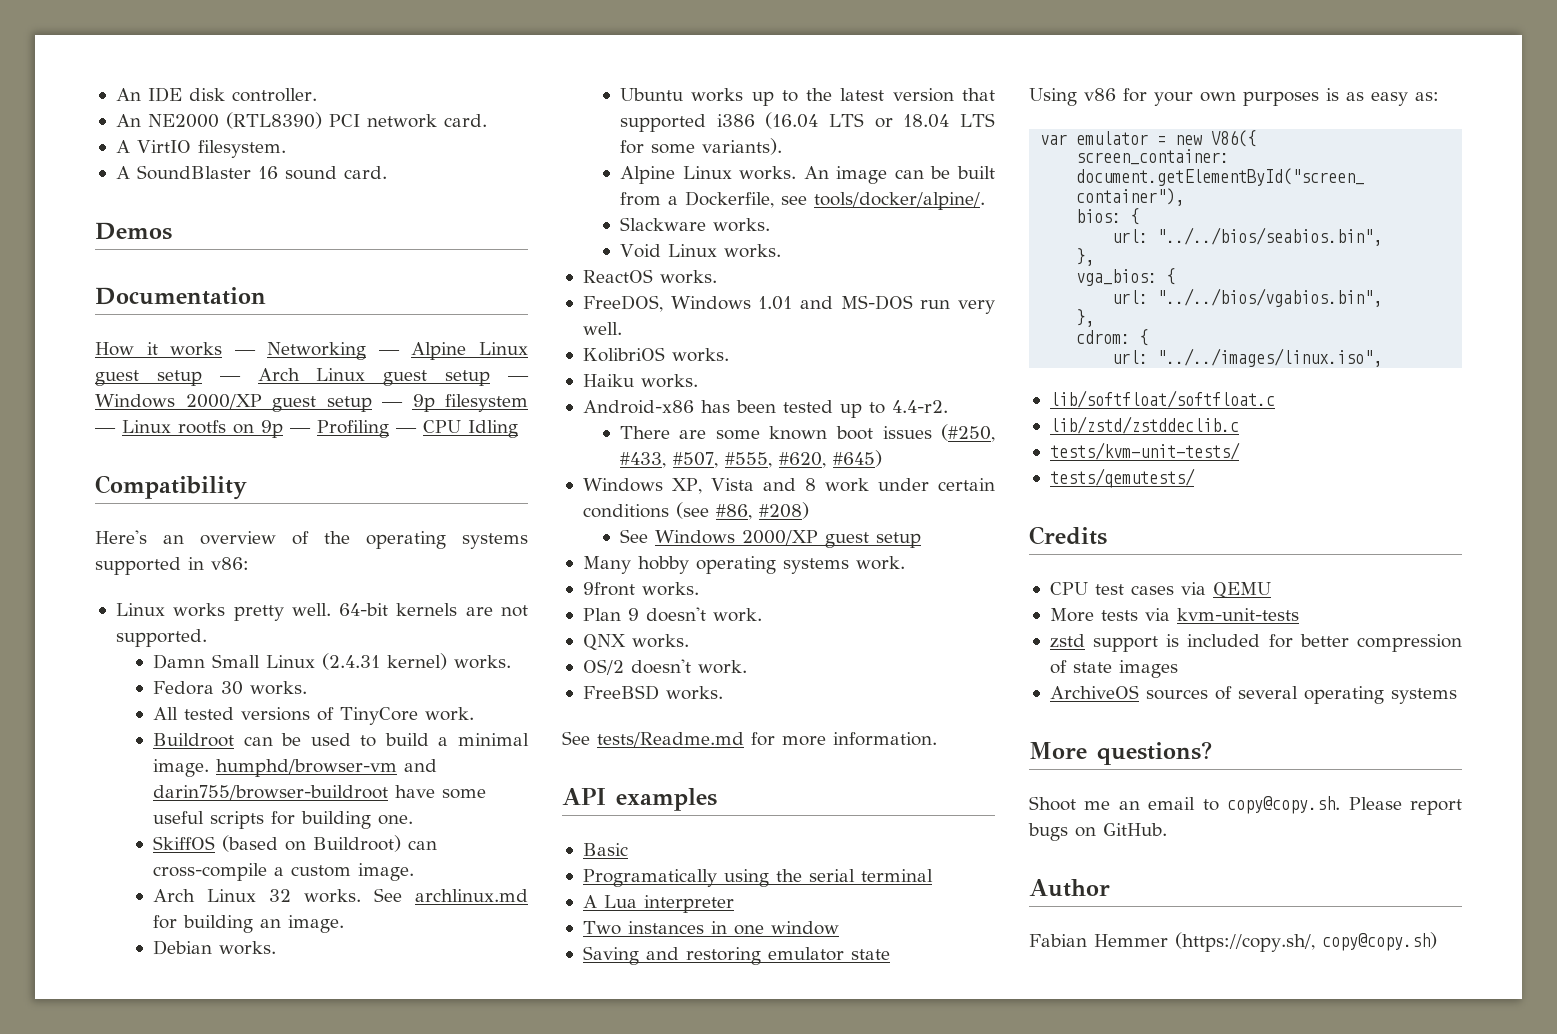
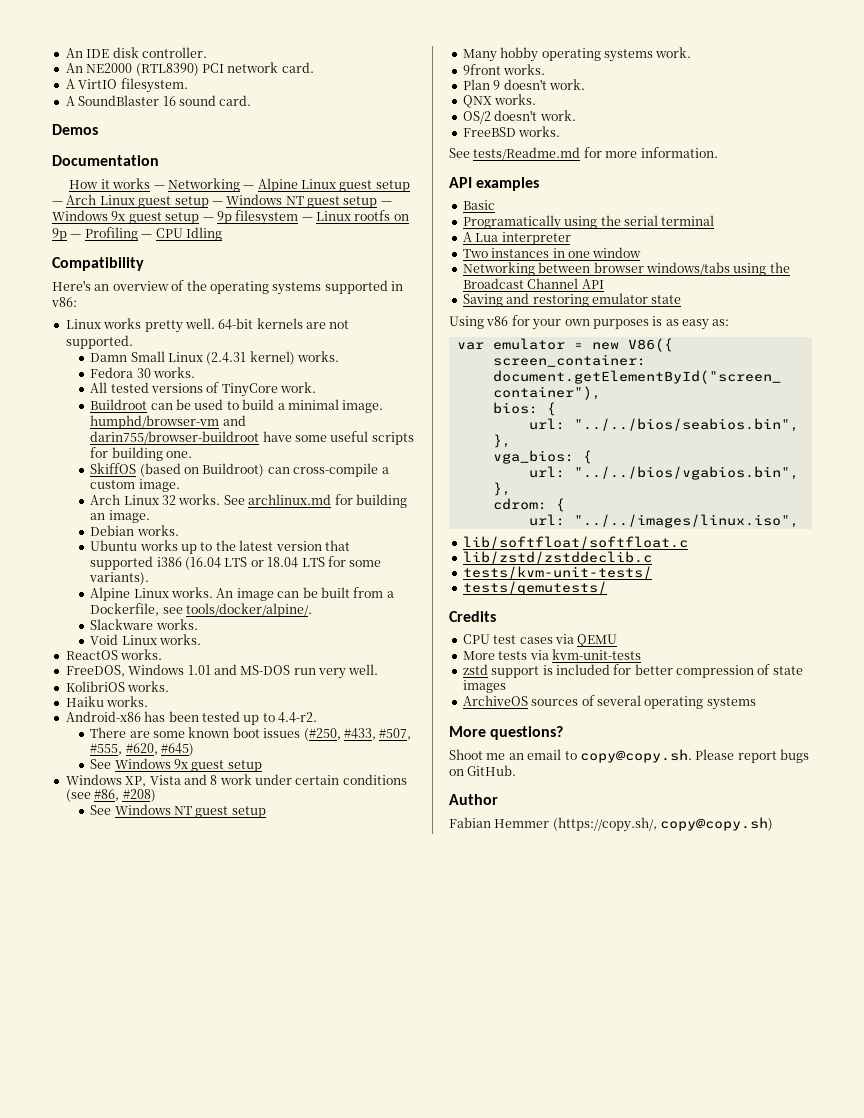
[185,394,262,409] 2000/XP -> [285,196,392,208] [52,210,126,221] NT guest setup — Windows 9x
(882, 458) none -> [90,758,262,772] // See Windows 9x guest setup
[741,530,818,545] 2000/XP -> [174,806,193,815] NT
(839, 928) none -> [462,262,790,276] [462,278,604,289] // Networking between browser windows/tabs using the Broadcast Channel API

